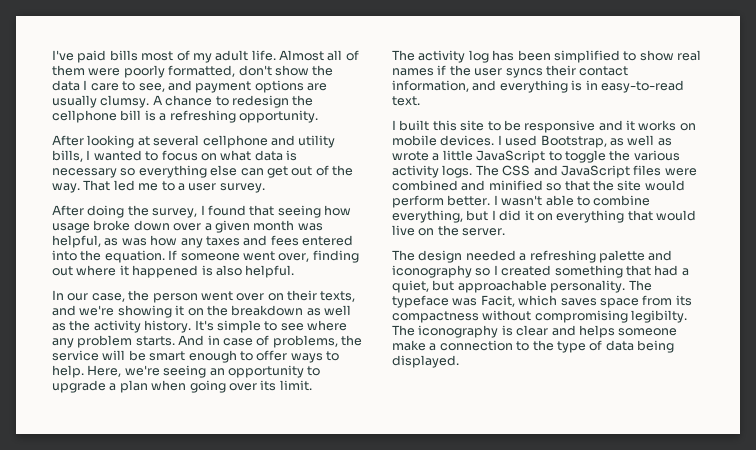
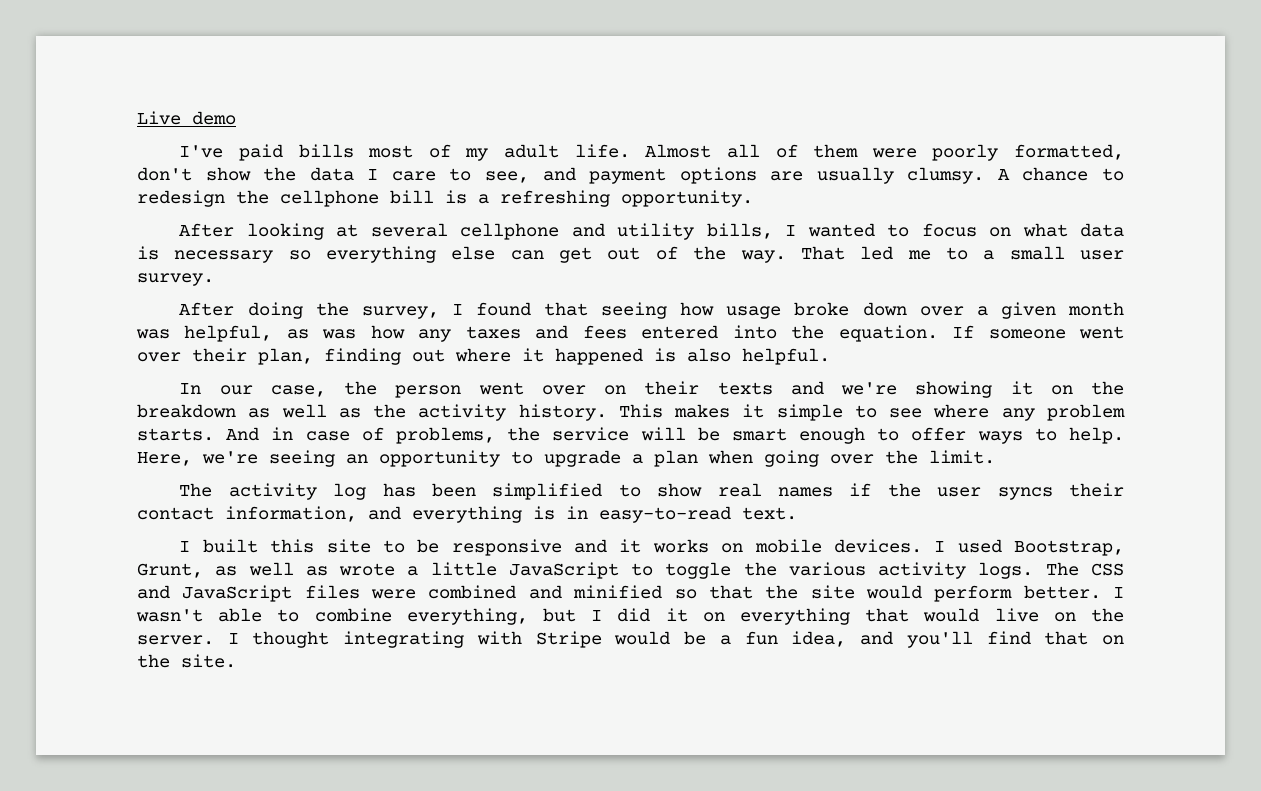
(52, 55) none -> [137,111,236,125] Live demo //
(185, 187) none -> [1009,246,1065,260] small
[278,253,310,262] over, -> [137,348,313,365] over their plan,
[320,291,356,302] texts, -> [717,382,773,395] texts
[194,320,214,331] It's -> [618,404,765,418] This makes it
[260,380,277,391] its -> [885,450,918,464] the
(607, 141) none -> [137,563,203,578] Grunt,
[392,250,673,263] [392,265,689,278] [392,280,652,293] [392,295,692,308] [392,310,688,323] [392,325,678,338] [392,340,674,353] [392,355,459,368] // The design needed a refreshing palette and iconography so I created something that had a quiet, but approachable personality. The typeface was Facit, which saves space from its compactness without compromising legibilty. The iconography is clear and helps someone make a connection to the type of data being displayed. -> [227,631,1125,648] [137,654,236,668] I thought integrating with Stripe would be a fun idea, and you'll find that on the site.

